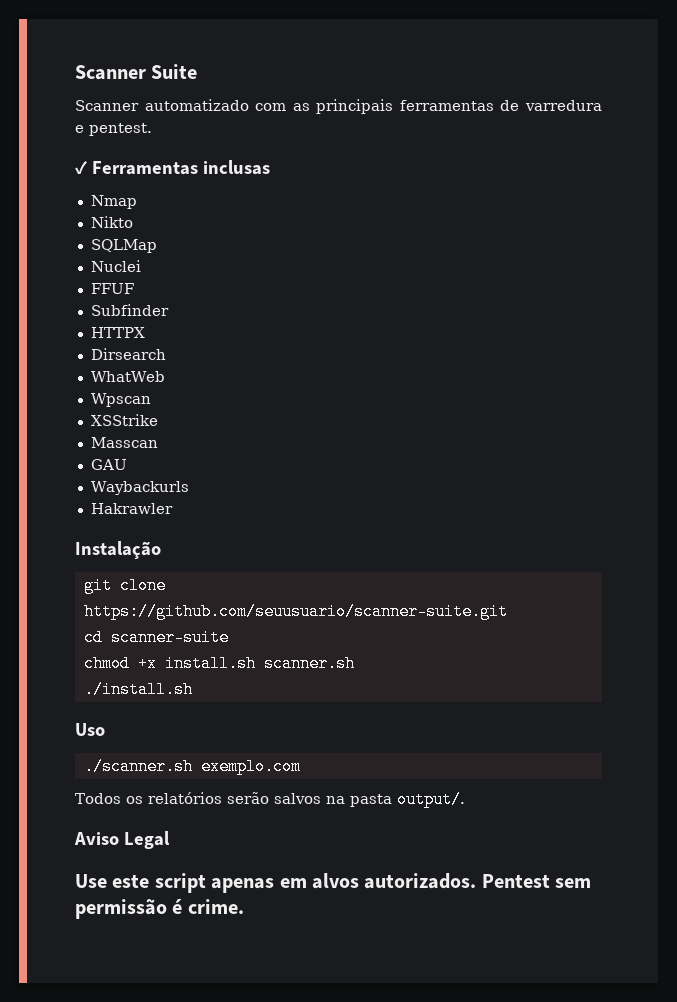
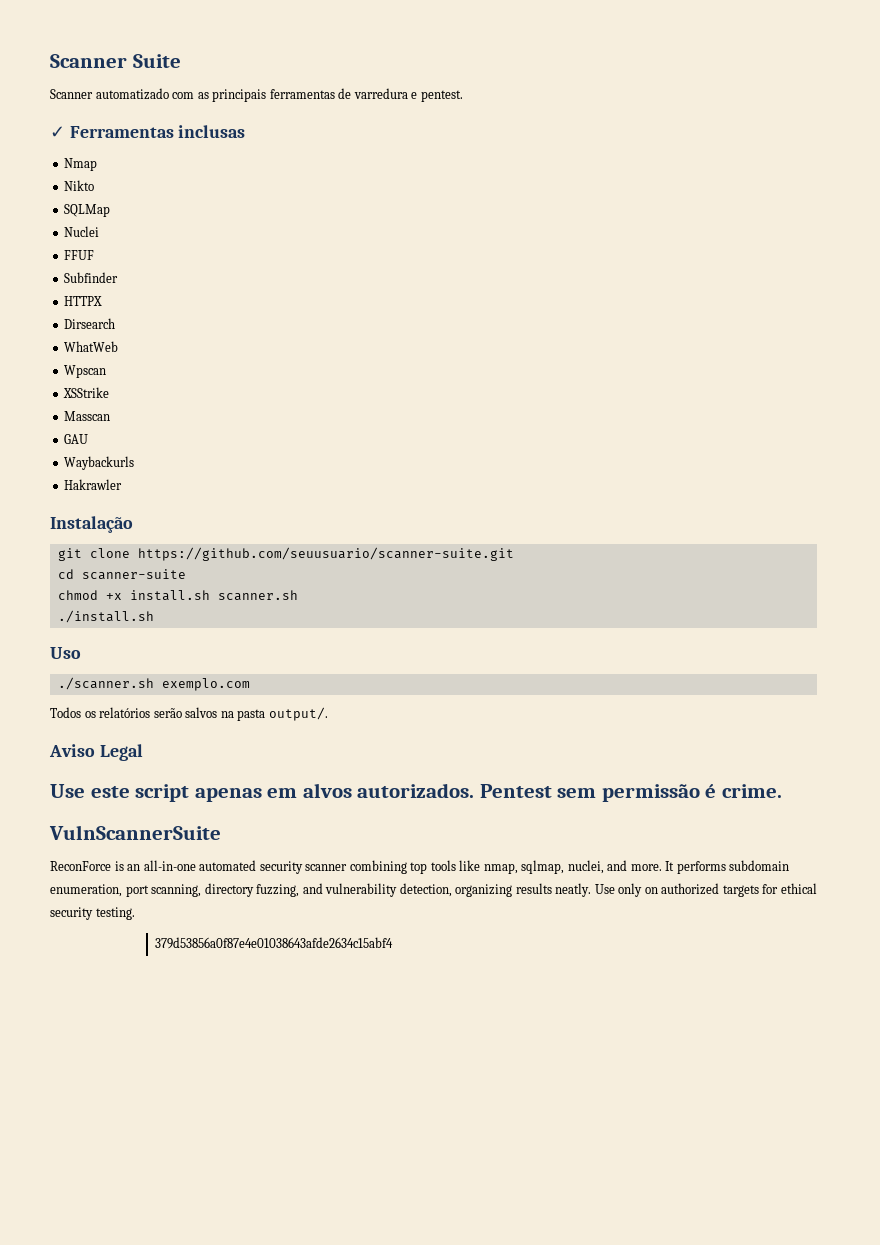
(244, 906) none -> [49,825,221,840] [50,860,790,874] [50,883,817,897] [50,907,135,920] [154,937,393,949] // VulnScannerSuite // ReconForce is an all-in-one automated security scanner combining top tools like nmap, sqlmap, nuclei, and more. It performs subdomain enumeration, port scanning, directory fuzzing, and vulnerability detection, organizing results neatly. Use only on authorized targets for ethical security testing. // 379d53856a0f87e4e01038643afde2634c15abf4

